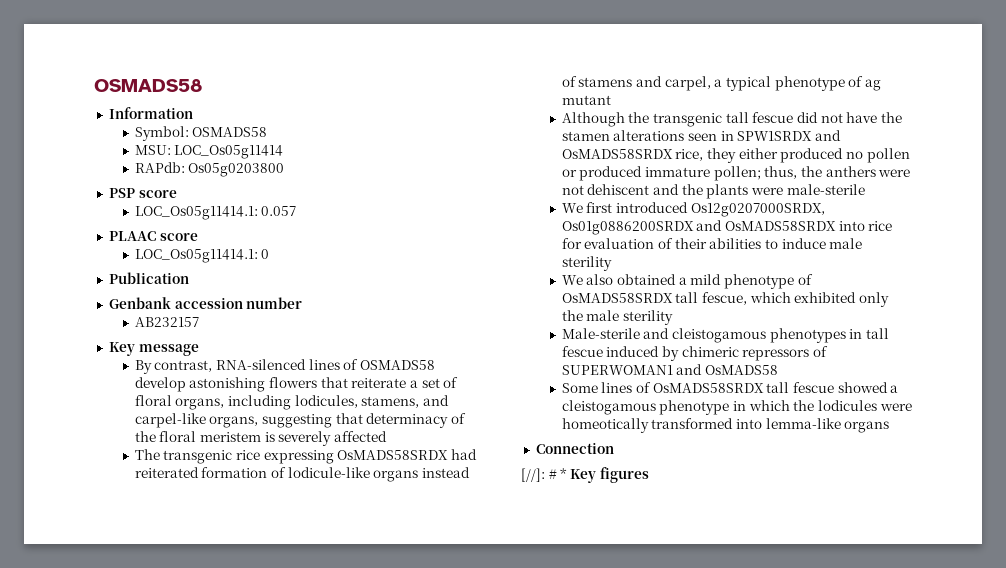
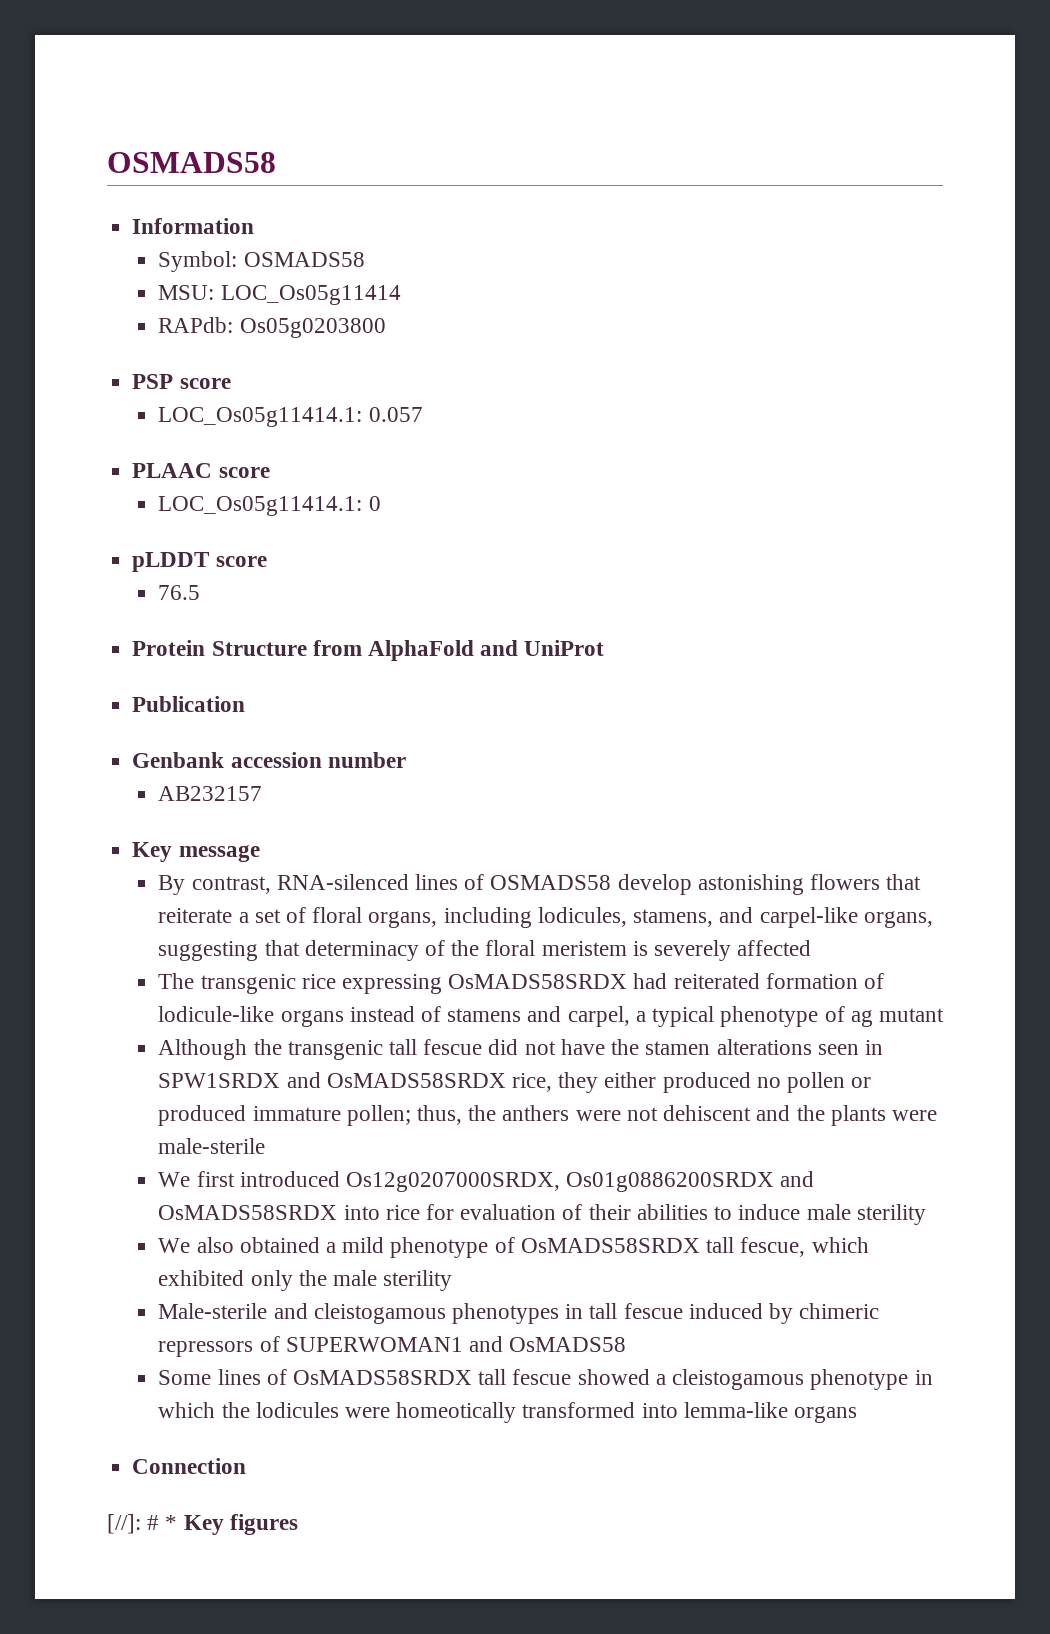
(270, 254) none -> [132,552,267,572] [158,585,201,600] [132,640,605,661] // pLDDT score // 76.5 // Protein Structure from AlphaFold and UniProt

